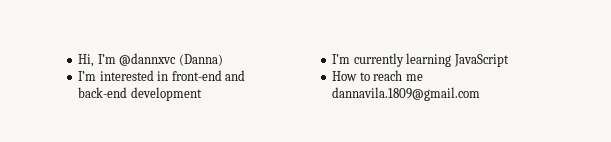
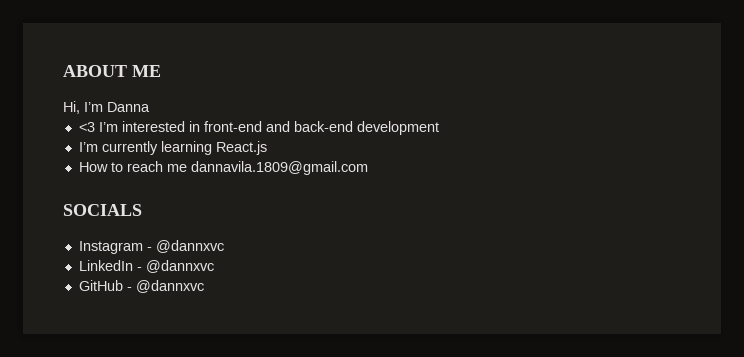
[78,53,223,67] Hi, I’m @dannxvc (Danna) // -> [63,65,161,77] [63,101,150,114] [78,122,95,132] ABOUT ME // Hi, I’m Danna // <3
[453,54,509,67] JavaScript -> [215,141,267,155] React.js
(481, 94) none -> [63,204,142,216] [78,240,224,254] [78,260,214,273] [78,280,204,293] // SOCIALS // Instagram - @dannxvc // LinkedIn - @dannxvc // GitHub - @dannxvc

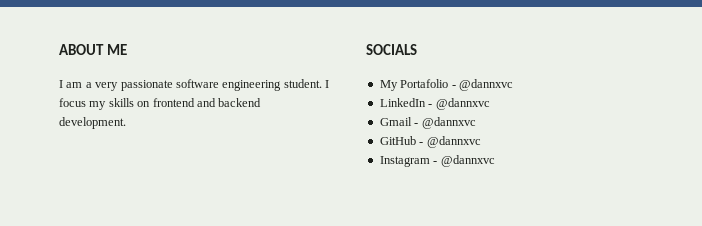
[63,101,150,114] [78,121,439,135] [78,141,267,155] [78,161,368,175] Hi, I’m Danna // <3 I’m interested in front-end and back-end development // I’m currently learning React.js // How to reach me dannavila.1809@gmail.com -> [59,79,329,91] [59,98,262,110] [59,117,126,129] I am a very passionate software engineering student. I focus my skills on frontend and backend development.
[78,241,143,254] Instagram -> [379,79,449,91] My Portafolio
(214, 266) none -> [379,117,476,129] // Gmail - @dannxvc
(204, 286) none -> [379,155,495,167] // Instagram - @dannxvc

